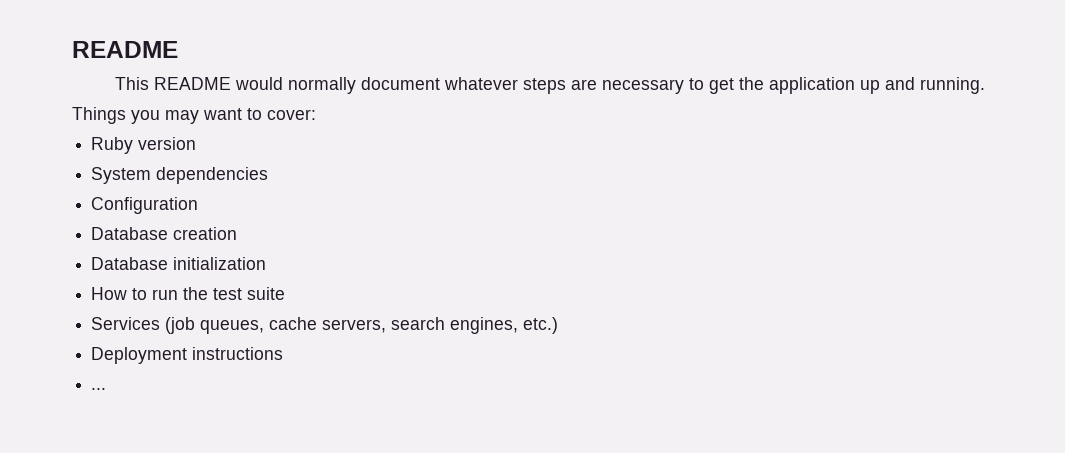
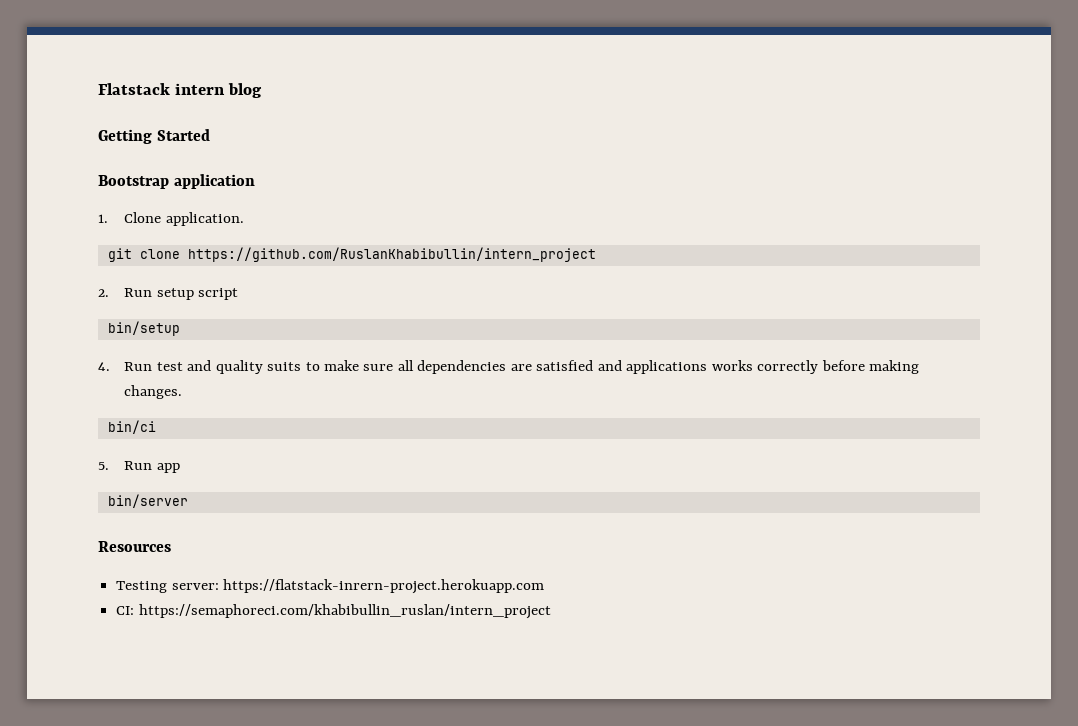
[72,41,178,58] [115,77,986,94] [72,107,316,124] [91,137,197,154] [91,167,269,184] [91,197,199,214] [91,227,238,240] [91,257,267,270] [91,287,286,300] [91,317,559,334] [91,347,284,364] [91,388,107,390] README // This README would normally document whatever steps are necessary to get the application up and running. // Things you may want to cover: // Ruby version // System dependencies // Configuration // Database creation // Database initialization // How to run the test suite // Services (job queues, cache servers, search engines, etc.) // Deployment instructions // ... -> [98,83,263,98] [98,129,210,144] [98,174,255,189] [98,212,244,226] [107,247,596,262] [98,288,239,300] [107,321,180,336] [98,360,919,374] [124,385,183,399] [107,420,156,434] [98,461,180,473] [107,494,188,508] [98,541,171,552] [116,579,545,594] [116,604,551,619] Flatstack intern blog // Getting Started // Bootstrap application // 1. Clone application. // git clone https://github.com/RuslanKhabibullin/intern_project // 2. Run setup script // bin/setup // 4. Run test and quality suits to make sure all dependencies are satisfied and applications works correctly before making changes. // bin/ci // 5. Run app // bin/server // Resources // Testing server: https://flatstack-inrern-project.herokuapp.com // CI: https://semaphoreci.com/khabibullin_ruslan/intern_project

